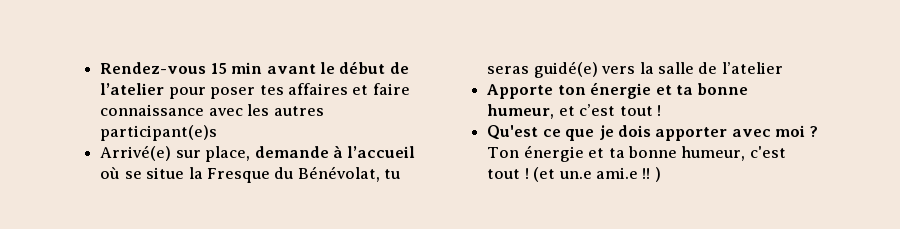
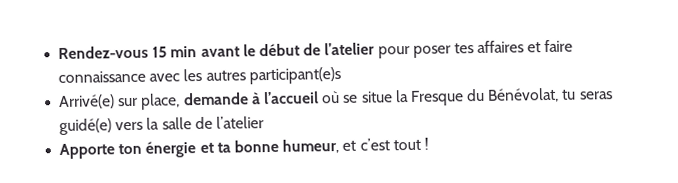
[487,125,818,141] [487,145,786,162] [487,167,661,182] // Qu'est ce que je dois apporter avec moi ? Ton énergie et ta bonne humeur, c'est tout ! (et un.e ami.e !! ) -> (429, 143) none

